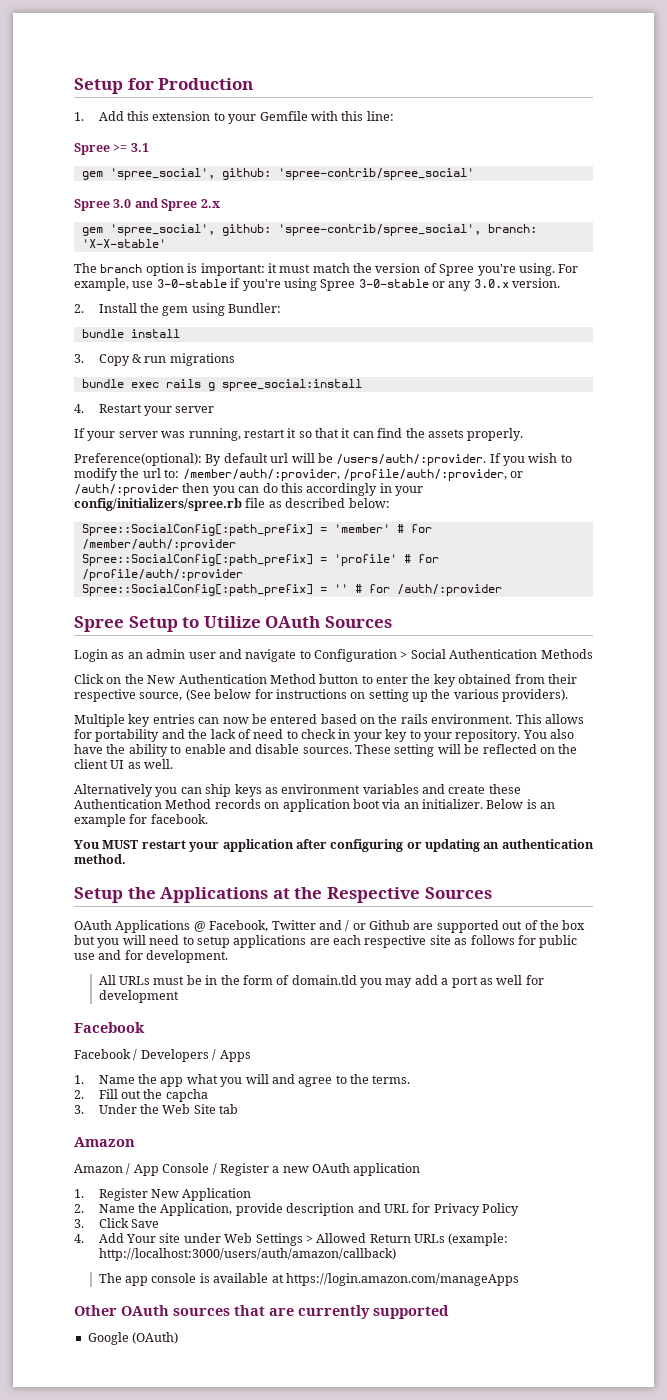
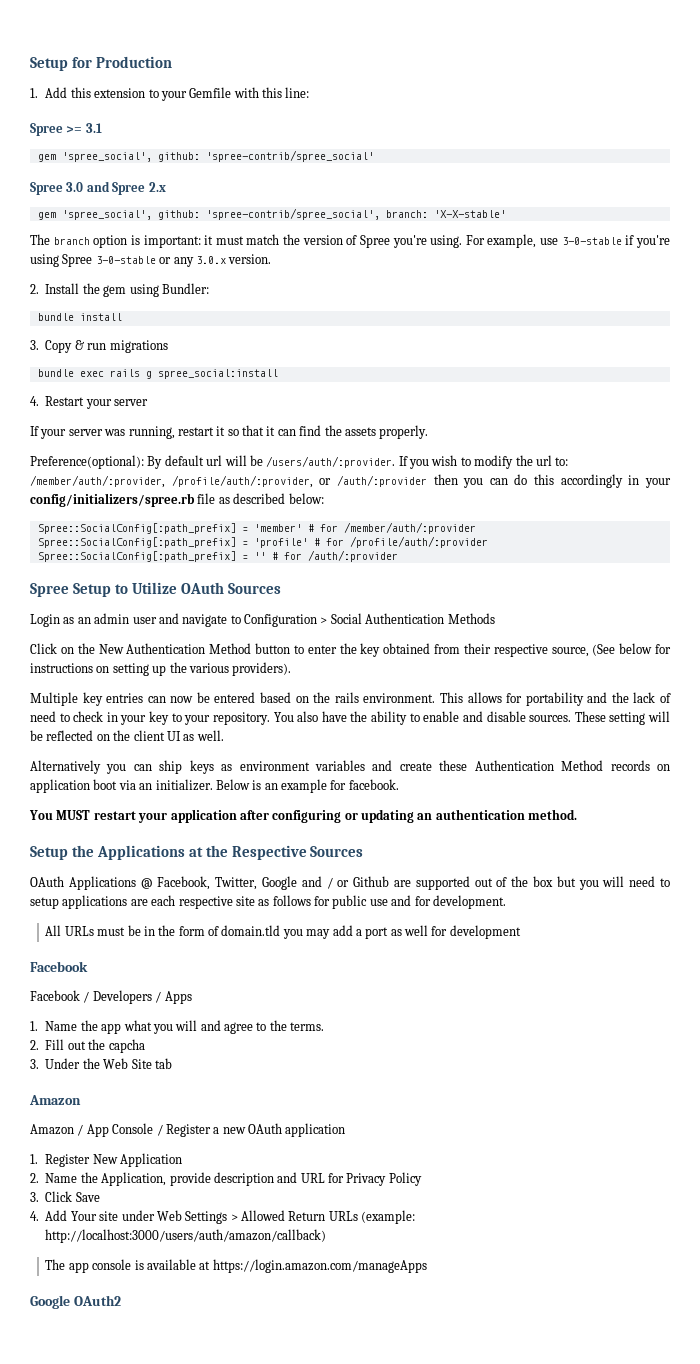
[271,920,316,930] Twitter -> [215,876,297,890] Twitter, Google
[74,1305,449,1319] [87,1332,179,1345] // Other OAuth sources that are currently supported // Google (OAuth) -> [30,1295,121,1309] // Google OAuth2

